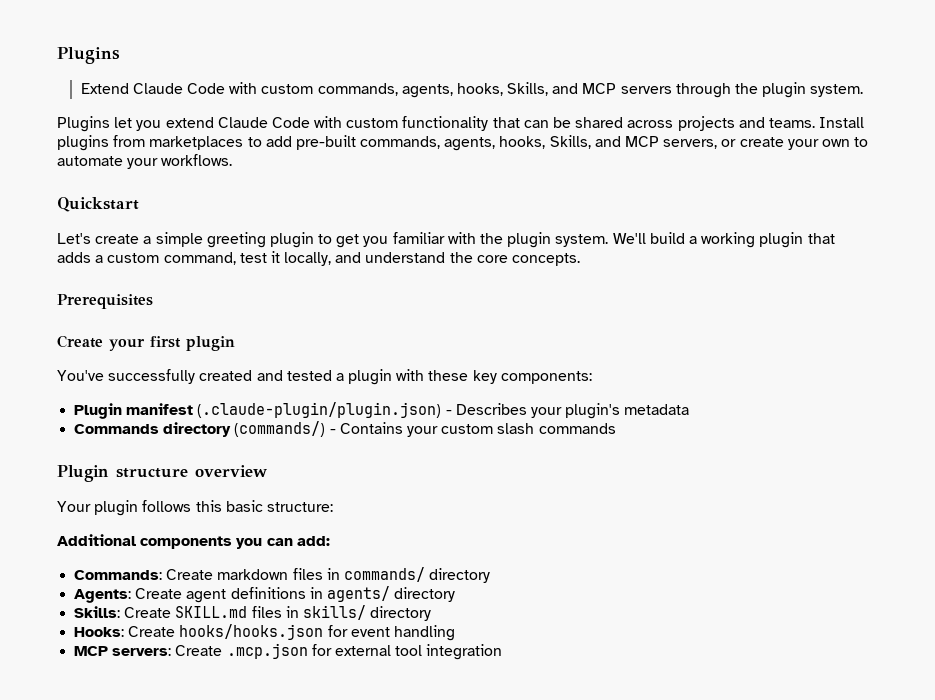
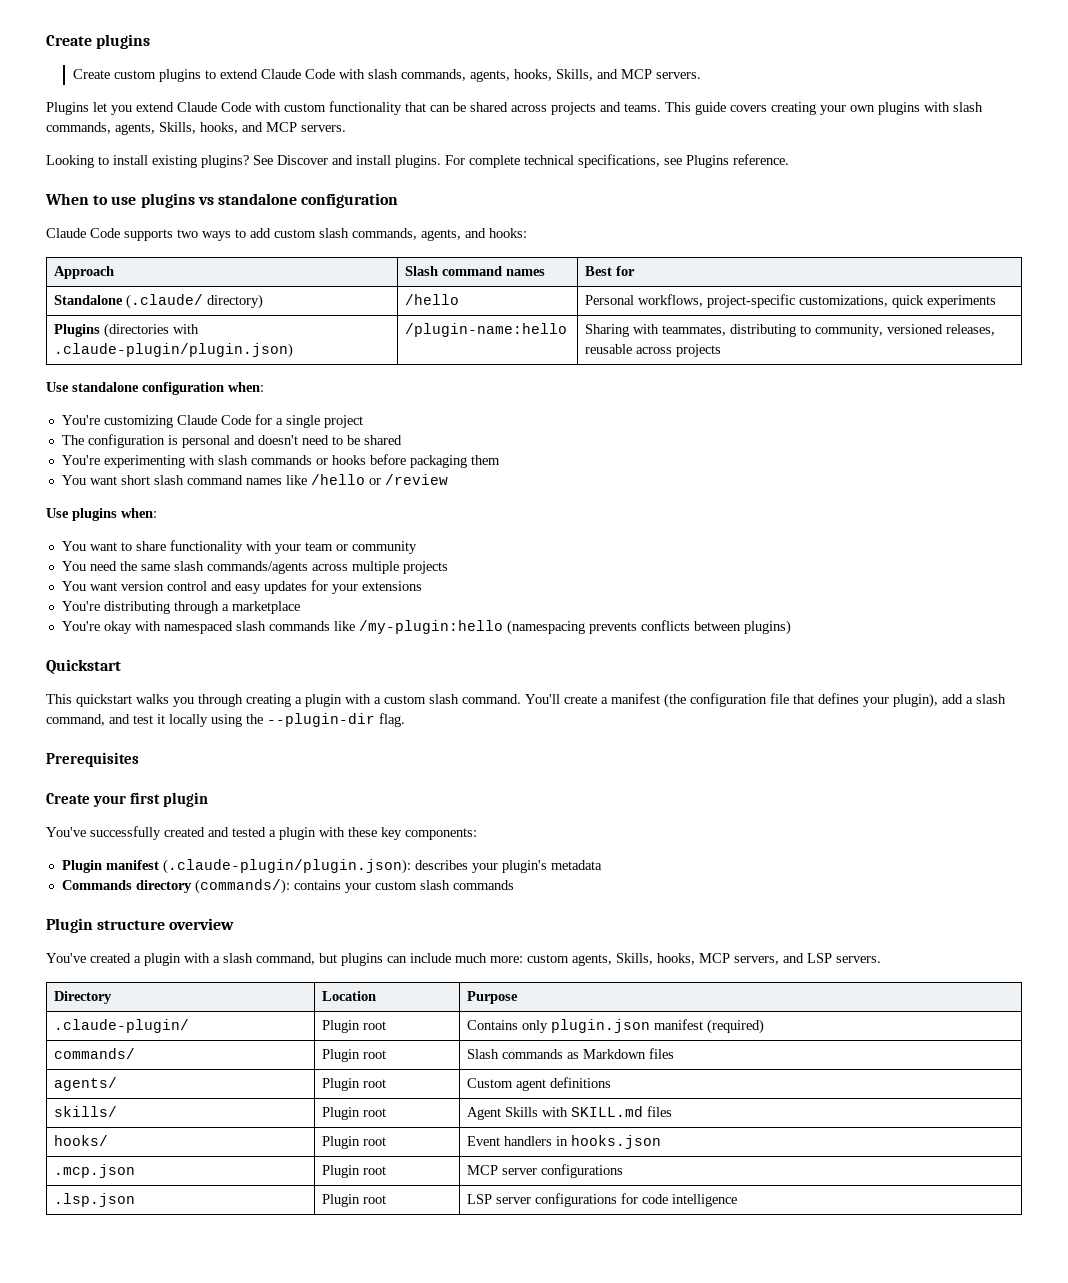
[57,47,120,64] [80,82,864,98] Plugins // Extend Claude Code with custom commands, agents, hooks, Skills, and MCP servers through the plugin system. -> [46,34,151,49] [72,69,701,82] Create plugins // Create custom plugins to extend Claude Code with slash commands, agents, hooks, Skills, and MCP servers.
[819,117,865,128] [57,135,869,151] [57,154,233,169] [57,197,139,212] [57,232,835,248] [57,251,581,266] Install plugins from marketplaces to add pre-built commands, agents, hooks, Skills, and MCP servers, or create your own to automate your workflows. // Quickstart // Let's create a simple greeting plugin to get you familiar with the plugin system. We'll build a working plugin that adds a custom command, test it locally, and understand the core concepts. -> [665,102,983,115] [46,122,346,135] [46,154,789,168] [45,193,399,208] [46,228,527,241] [54,266,115,279] [405,266,546,276] [585,266,636,276] [54,294,264,309] [405,294,460,305] [585,294,997,308] [54,323,200,338] [54,343,294,358] [405,323,568,337] [585,324,996,337] [585,344,722,357] [46,382,264,395] [61,414,363,428] [61,434,402,448] [61,454,500,468] [61,474,448,485] [46,508,157,521] [61,540,417,554] [61,561,448,574] [61,580,422,594] [61,601,300,614] [61,620,791,635] [46,659,121,674] [46,693,1006,708] [46,713,405,727] This guide covers creating your own plugins with slash commands, agents, Skills, hooks, and MCP servers. // Looking to install existing plugins? See Discover and install plugins. For complete technical specifications, see Plugins reference. // When to use plugins vs standalone configuration // Claude Code supports two ways to add custom slash commands, agents, and hooks: // Approach | Slash command names | Best for // Standalone (.claude/ directory) | /hello | Personal workflows, project-specific customizations, quick experiments // Plugins (directories with .claude-plugin/plugin.json) | /plugin-name:hello | Sharing with teammates, distributing to community, versioned releases, reusable across projects // Use standalone configuration when: // You're customizing Claude Code for a single project // The configuration is personal and doesn't need to be shared // You're experimenting with slash commands or hooks before packaging them // You want short slash command names like /hello or /review // Use plugins when: // You want to share functionality with your team or community // You need the same slash commands/agents across multiple projects // You want version control and easy updates for your extensions // You're distributing through a marketplace // You're okay with namespaced slash commands like /my-plugin:hello (namespacing prevents conflicts between plugins) // Quickstart // This quickstart walks you through creating a plugin with a custom slash command. You'll create a manifest (the configuration file that defines your plugin), add a slash command, and test it locally using the --plugin-dir flag.
[197,402,527,418] (.claude-plugin/plugin.json) - Describes -> [162,859,468,874] (.claude-plugin/plugin.json): describes
[234,421,403,437] (commands/) - Contains -> [194,879,341,894] (commands/): contains
[57,500,333,516] [57,534,330,549] [74,567,491,583] [74,586,456,603] [74,605,432,621] [74,624,455,641] [74,643,503,660] Your plugin follows this basic structure: // Additional components you can add: // Commands: Create markdown files in commands/ directory // Agents: Create agent definitions in agents/ directory // Skills: Create SKILL.md files in skills/ directory // Hooks: Create hooks/hooks.json for event handling // MCP servers: Create .mcp.json for external tool integration -> [46,953,881,966] [54,991,113,1004] [322,991,377,1001] [467,991,519,1004] [54,1019,190,1033] [322,1020,387,1033] [467,1019,765,1034] [54,1048,136,1059] [322,1049,387,1062] [467,1048,675,1059] [54,1077,118,1091] [322,1078,387,1091] [467,1077,612,1091] [54,1106,118,1117] [322,1107,387,1120] [467,1106,673,1120] [54,1135,109,1146] [322,1136,387,1149] [467,1135,662,1149] [54,1164,136,1178] [322,1165,387,1178] [467,1164,624,1178] [54,1193,136,1207] [322,1194,387,1207] [467,1193,738,1207] You've created a plugin with a slash command, but plugins can include much more: custom agents, Skills, hooks, MCP servers, and LSP servers. // Directory | Location | Purpose // .claude-plugin/ | Plugin root | Contains only plugin.json manifest (required) // commands/ | Plugin root | Slash commands as Markdown files // agents/ | Plugin root | Custom agent definitions // skills/ | Plugin root | Agent Skills with SKILL.md files // hooks/ | Plugin root | Event handlers in hooks.json // .mcp.json | Plugin root | MCP server configurations // .lsp.json | Plugin root | LSP server configurations for code intelligence

